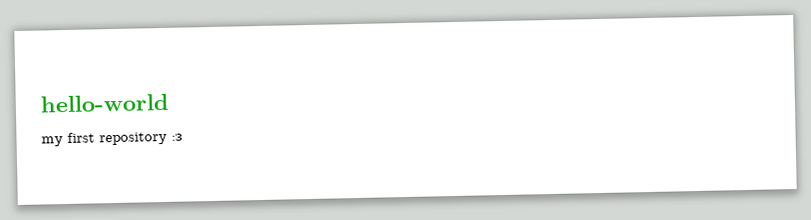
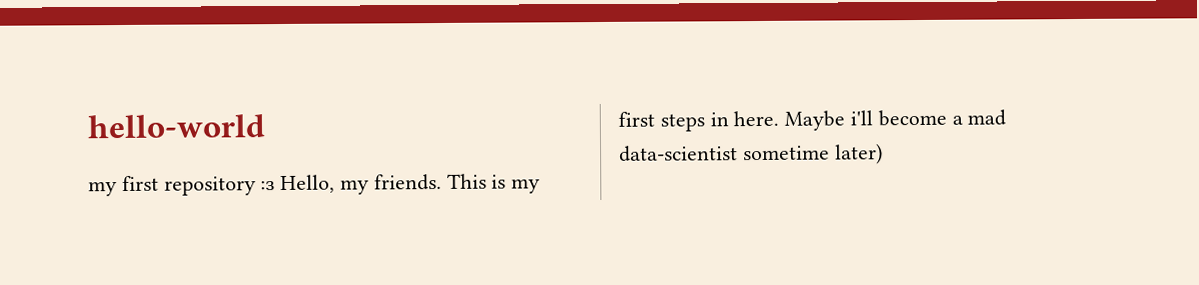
(183, 137) none -> [280,173,541,195] [618,109,1007,132] [619,143,883,165] Hello, my friends. This is my first steps in here. Maybe i'll become a mad data-scientist sometime later)

